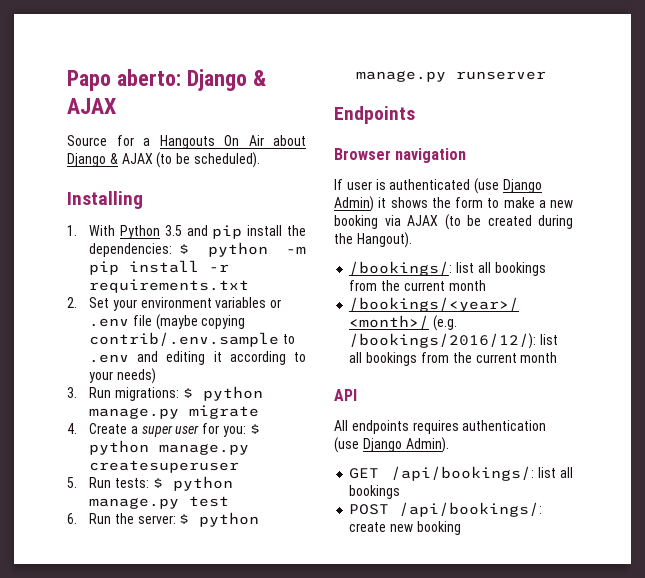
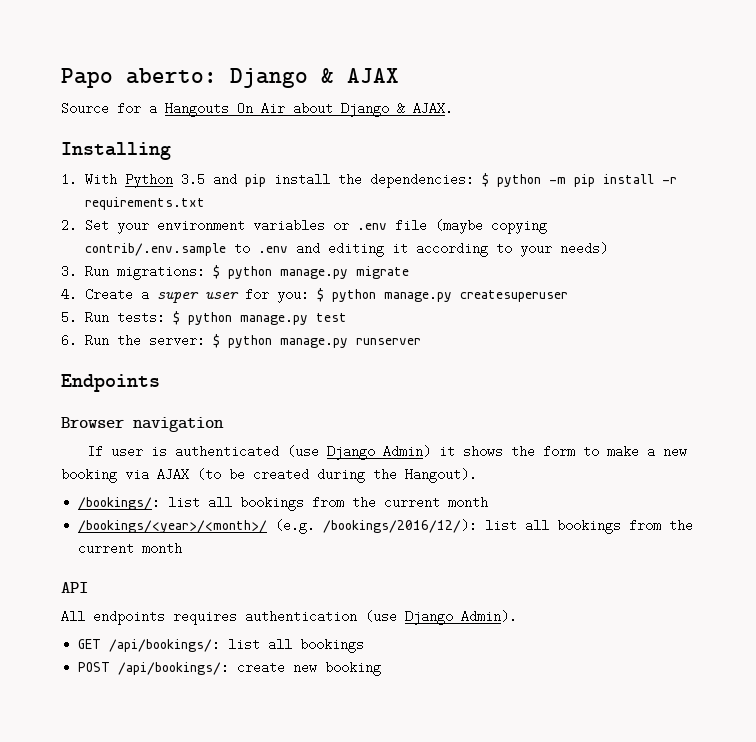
[121,152,260,168] AJAX (to be scheduled). -> [413,102,453,115] AJAX.

